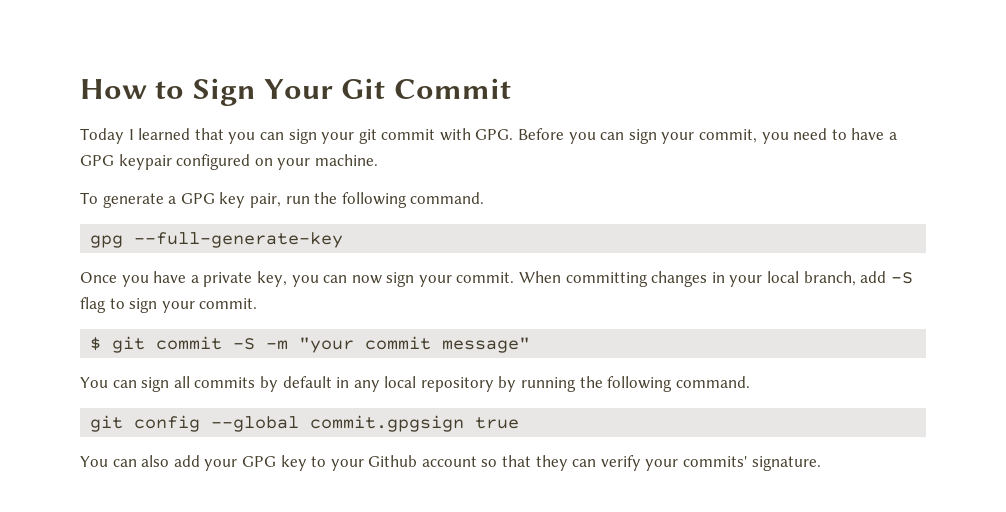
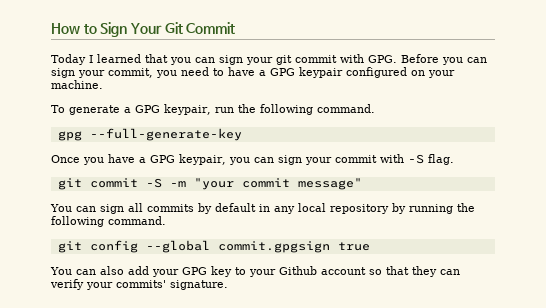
[219,192,281,208] key pair, -> [164,104,211,115] keypair,
[203,271,913,287] [80,297,258,313] [90,337,102,351] private key, you can now sign your commit. When committing changes in your local branch, add -S flag to sign your commit. // $ -> [150,154,454,165] GPG keypair, you can sign your commit with -S flag. //

